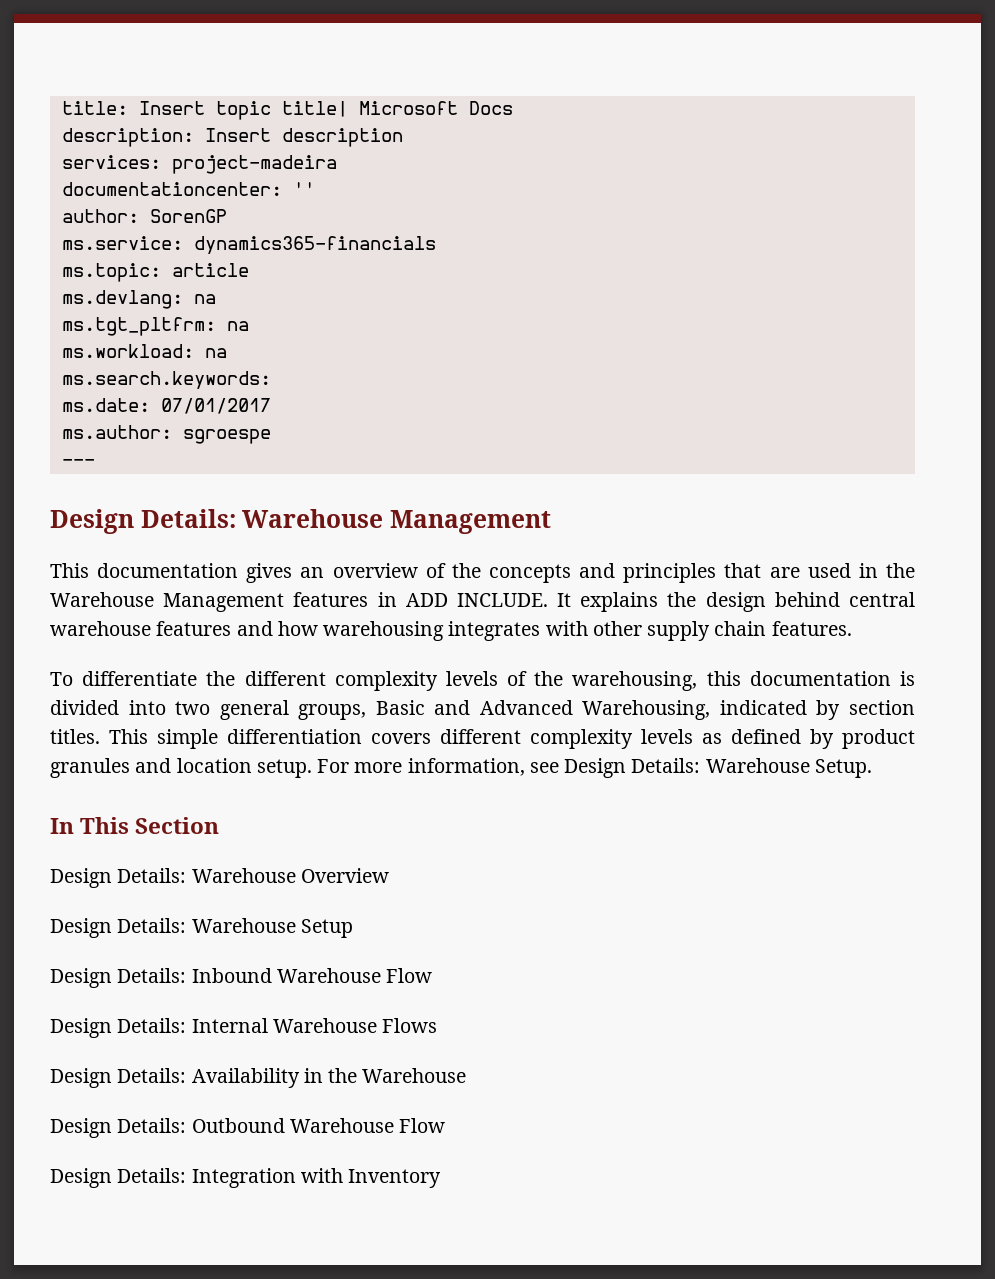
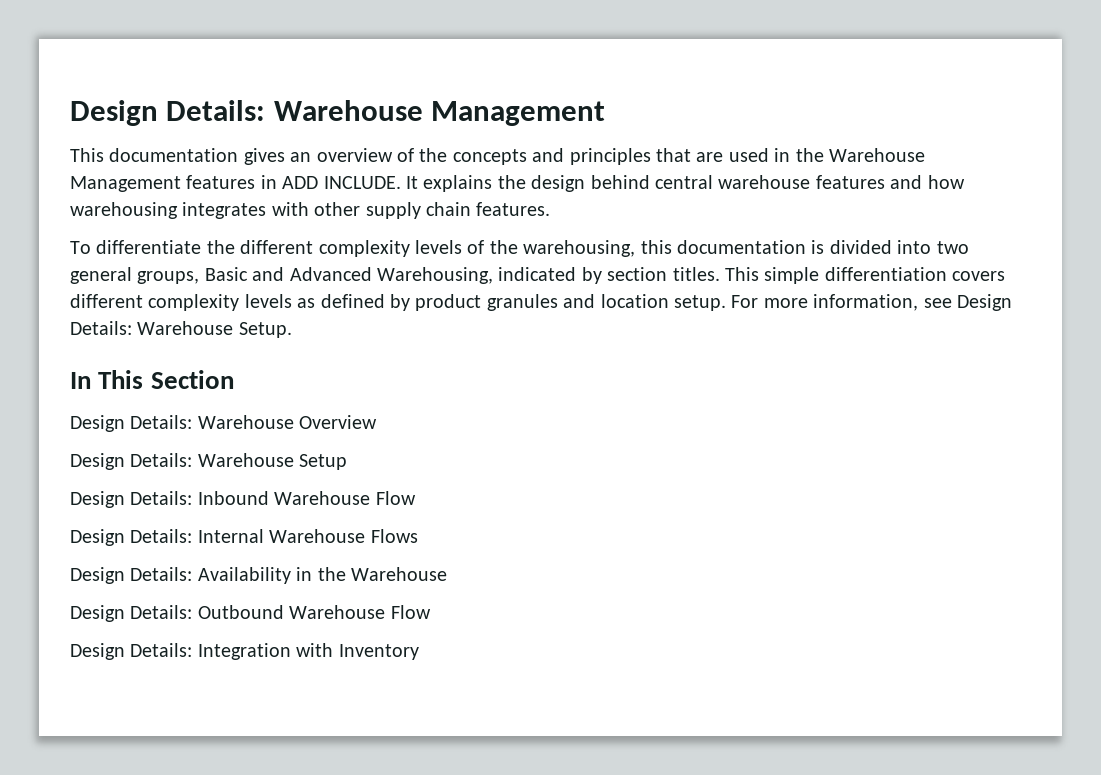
[61,101,513,120] [61,128,403,147] [61,155,337,174] [61,182,315,196] [61,209,227,223] [61,236,436,254] [61,263,249,282] [61,290,216,309] [61,317,249,336] [61,344,227,358] [61,371,271,389] [61,398,271,414] [61,425,271,444] [61,459,95,466] title: Insert topic title| Microsoft Docs // description: Insert description // services: project-madeira // documentationcenter: '' // author: SorenGP // ms.service: dynamics365-financials // ms.topic: article // ms.devlang: na // ms.tgt_pltfrm: na // ms.workload: na // ms.search.keywords: // ms.date: 07/01/2017 // ms.author: sgroespe // --- // -> (70, 113) none

